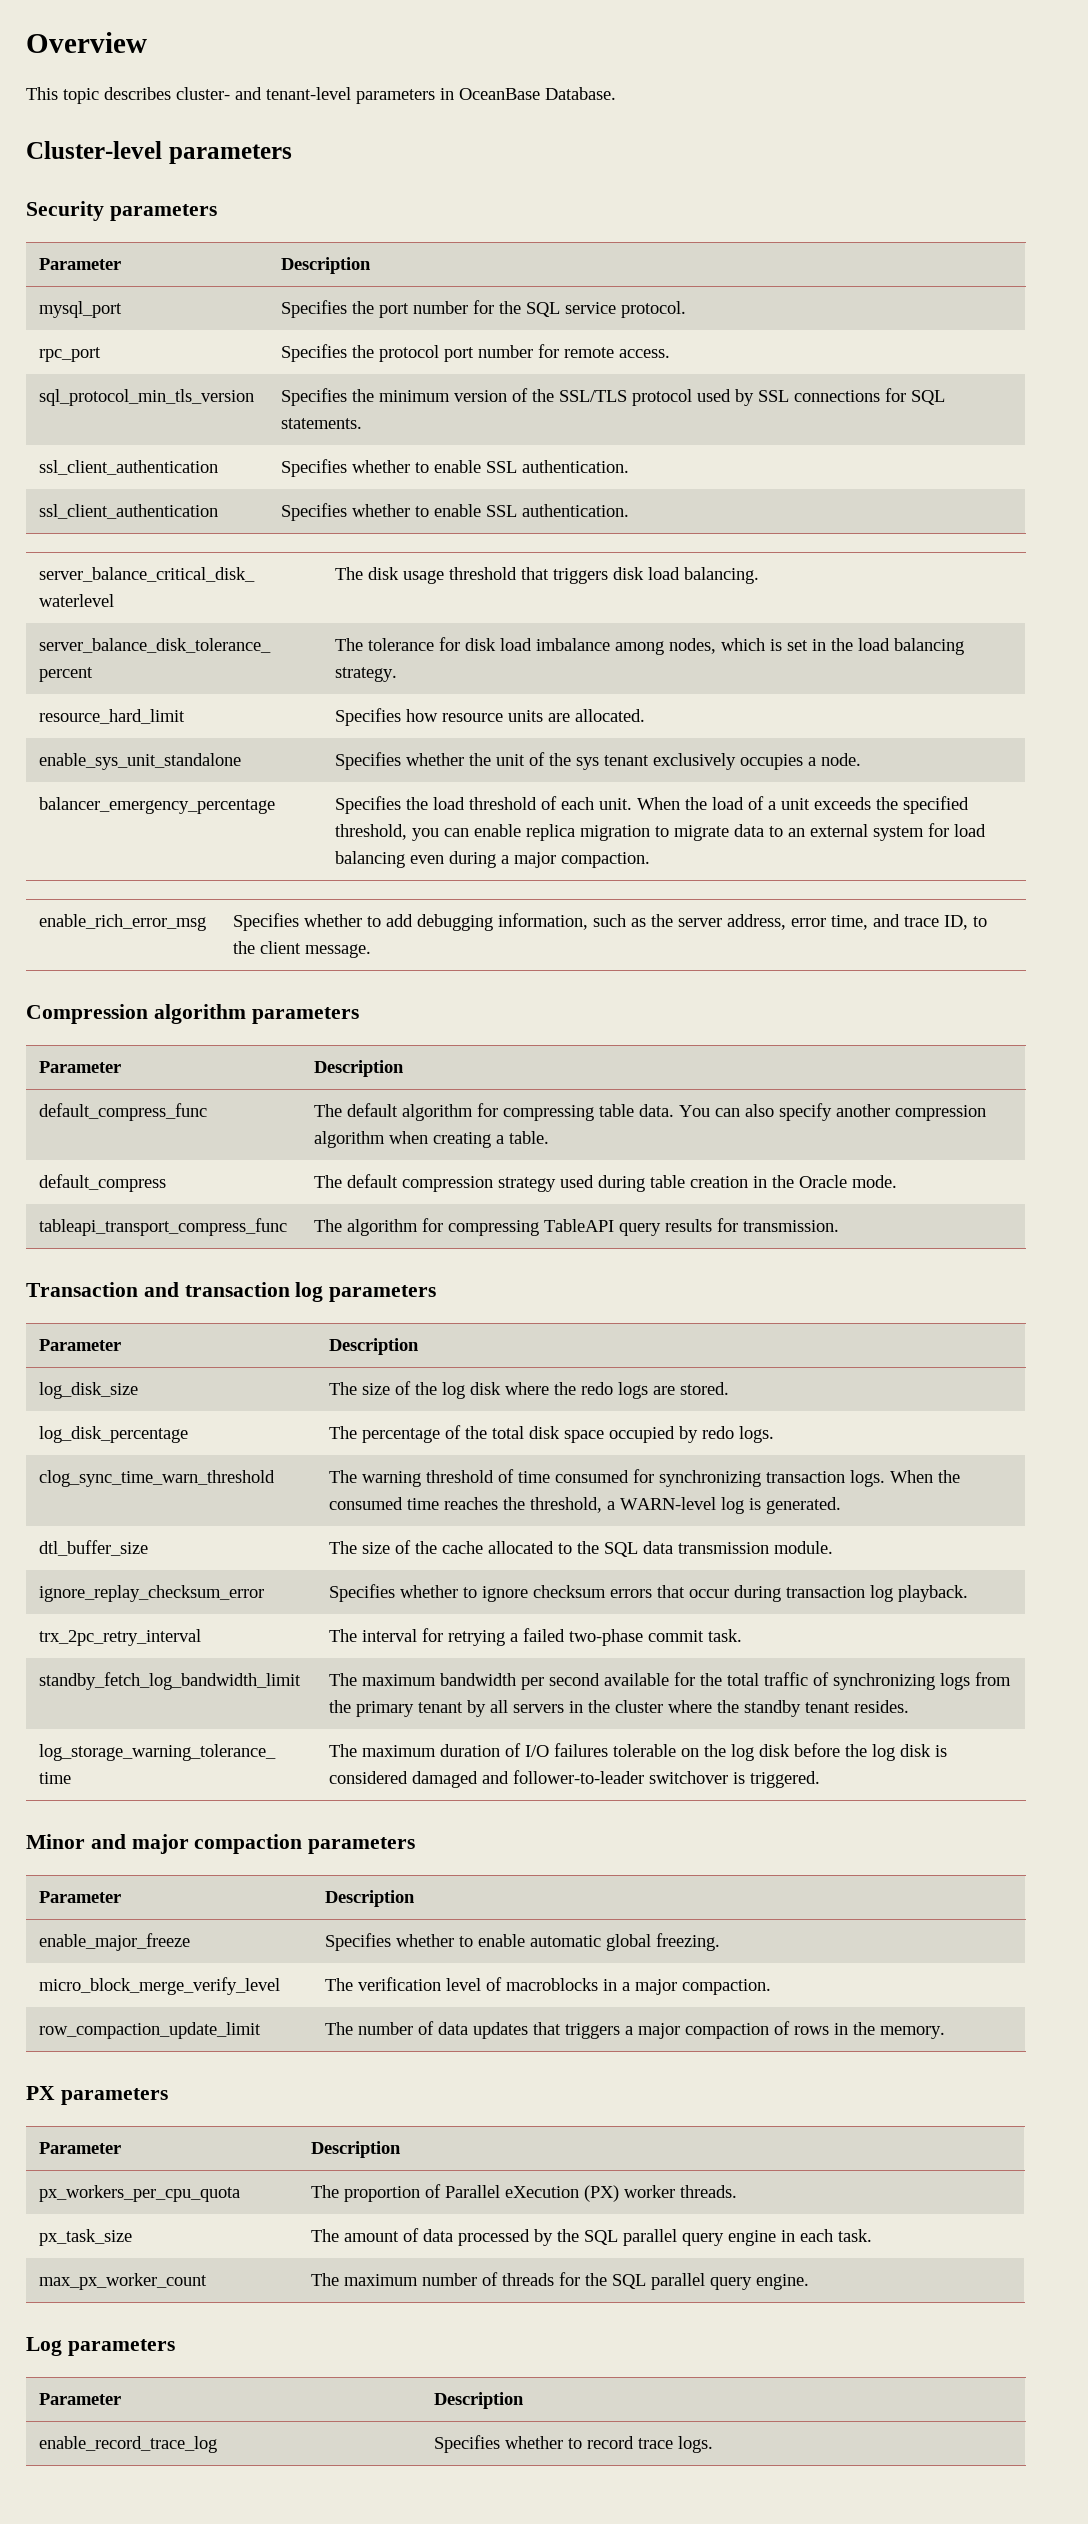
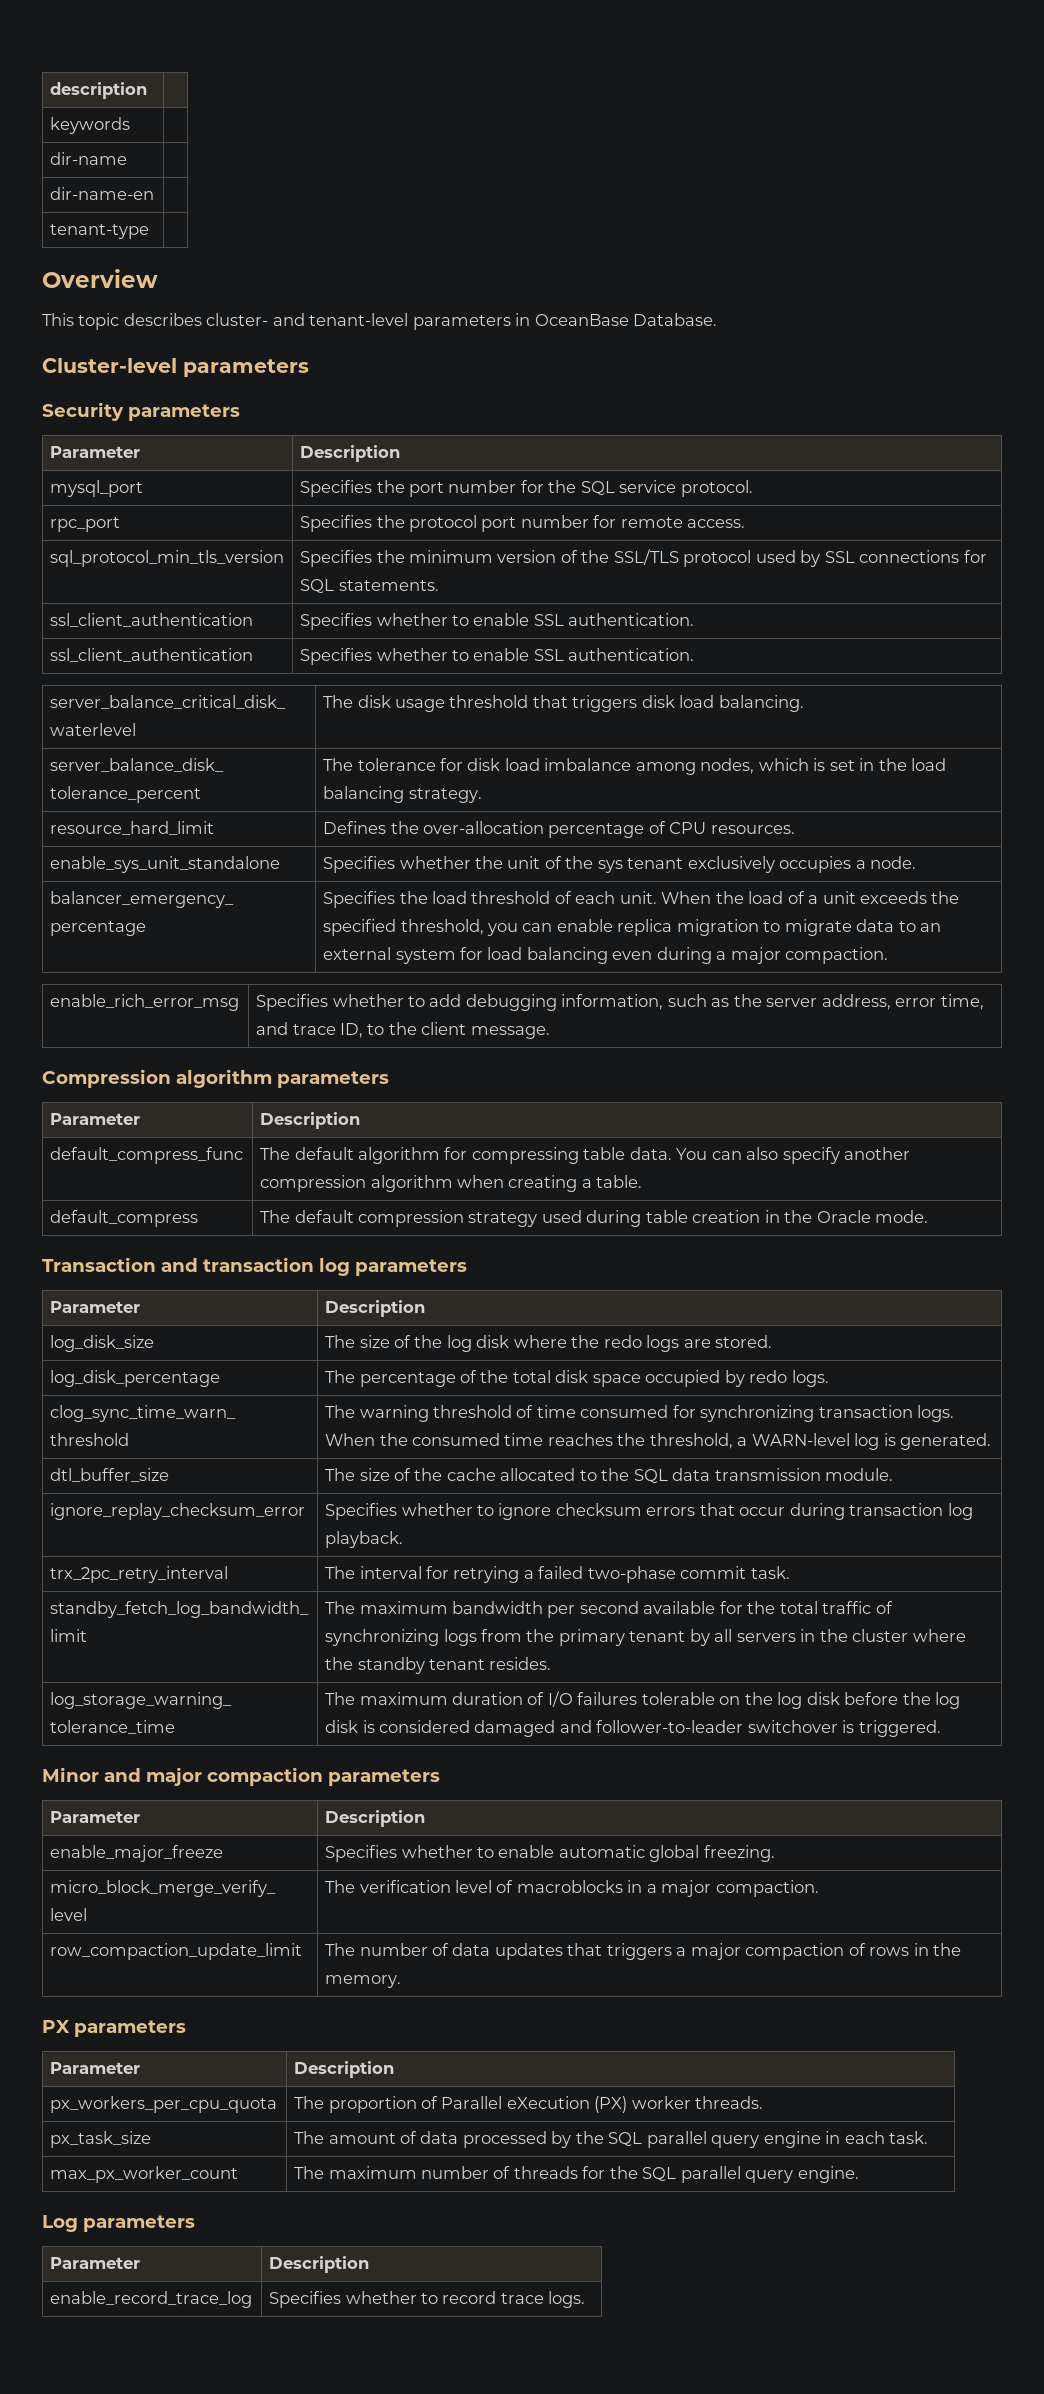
(26, 42) none -> [50,82,148,99] [50,117,131,134] [50,152,128,165] [50,187,155,200] [50,224,150,239] description | // keywords | // dir-name | // dir-name-en | // tenant-type | //
[335,708,646,726] Specifies how resource units are allocated. -> [323,821,795,838] Defines the over-allocation percentage of CPU resources.
[39,1218,288,1236] [314,1218,840,1236] // tableapi_transport_compress_func | The algorithm for compressing TableAPI query results for transmission. -> (929, 1216) none

